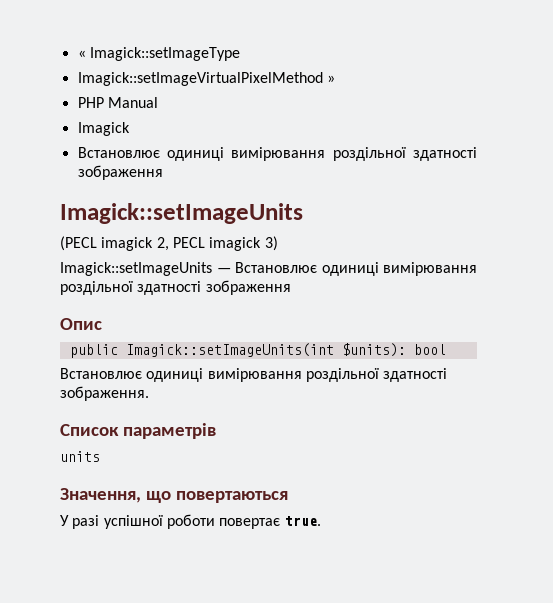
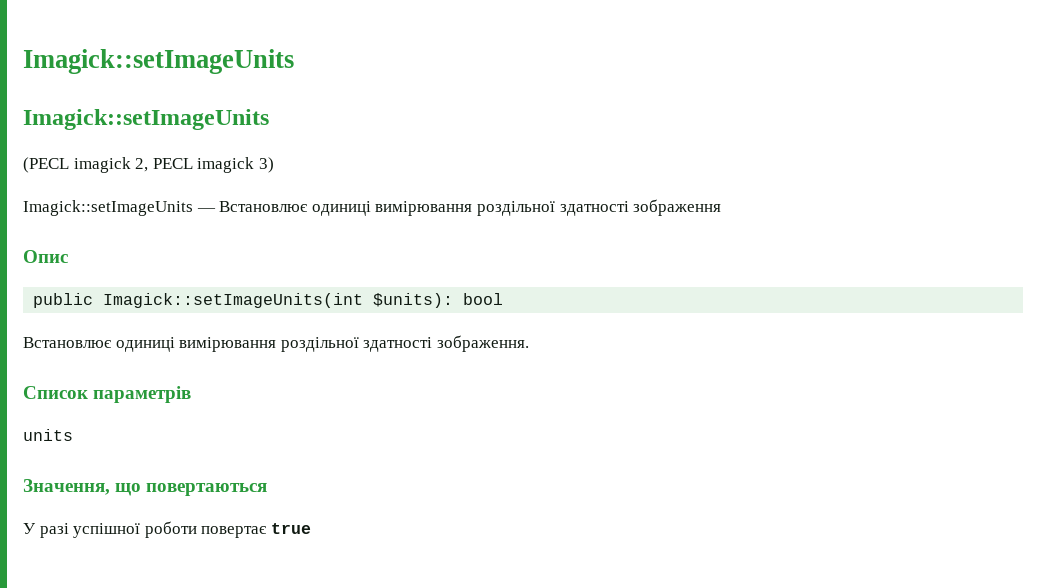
[77,47,240,61] [77,72,335,86] [77,97,158,108] [77,122,130,136] [77,147,477,161] [77,165,163,180] « Imagick::setImageType // Imagick::setImageVirtualPixelMethod » // PHP Manual // Imagick // Встановлює одиниці вимірювання роздільної здатності зображення -> [23,49,294,74] Imagick::setImageUnits
[284,516,321,526] true. -> [270,523,311,534] true

